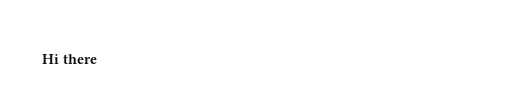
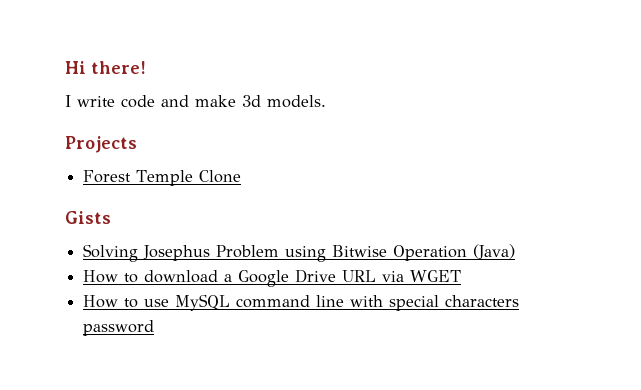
[63,54,97,64] there -> [91,61,146,74] [65,95,326,108] [65,136,137,153] [83,170,242,186] [65,211,111,224] [83,244,516,262] [83,269,462,287] [83,294,520,311] [83,320,155,336] there! // I write code and make 3d models. // Projects // Forest Temple Clone // Gists // Solving Josephus Problem using Bitwise Operation (Java) // How to download a Google Drive URL via WGET // How to use MySQL command line with special characters password

